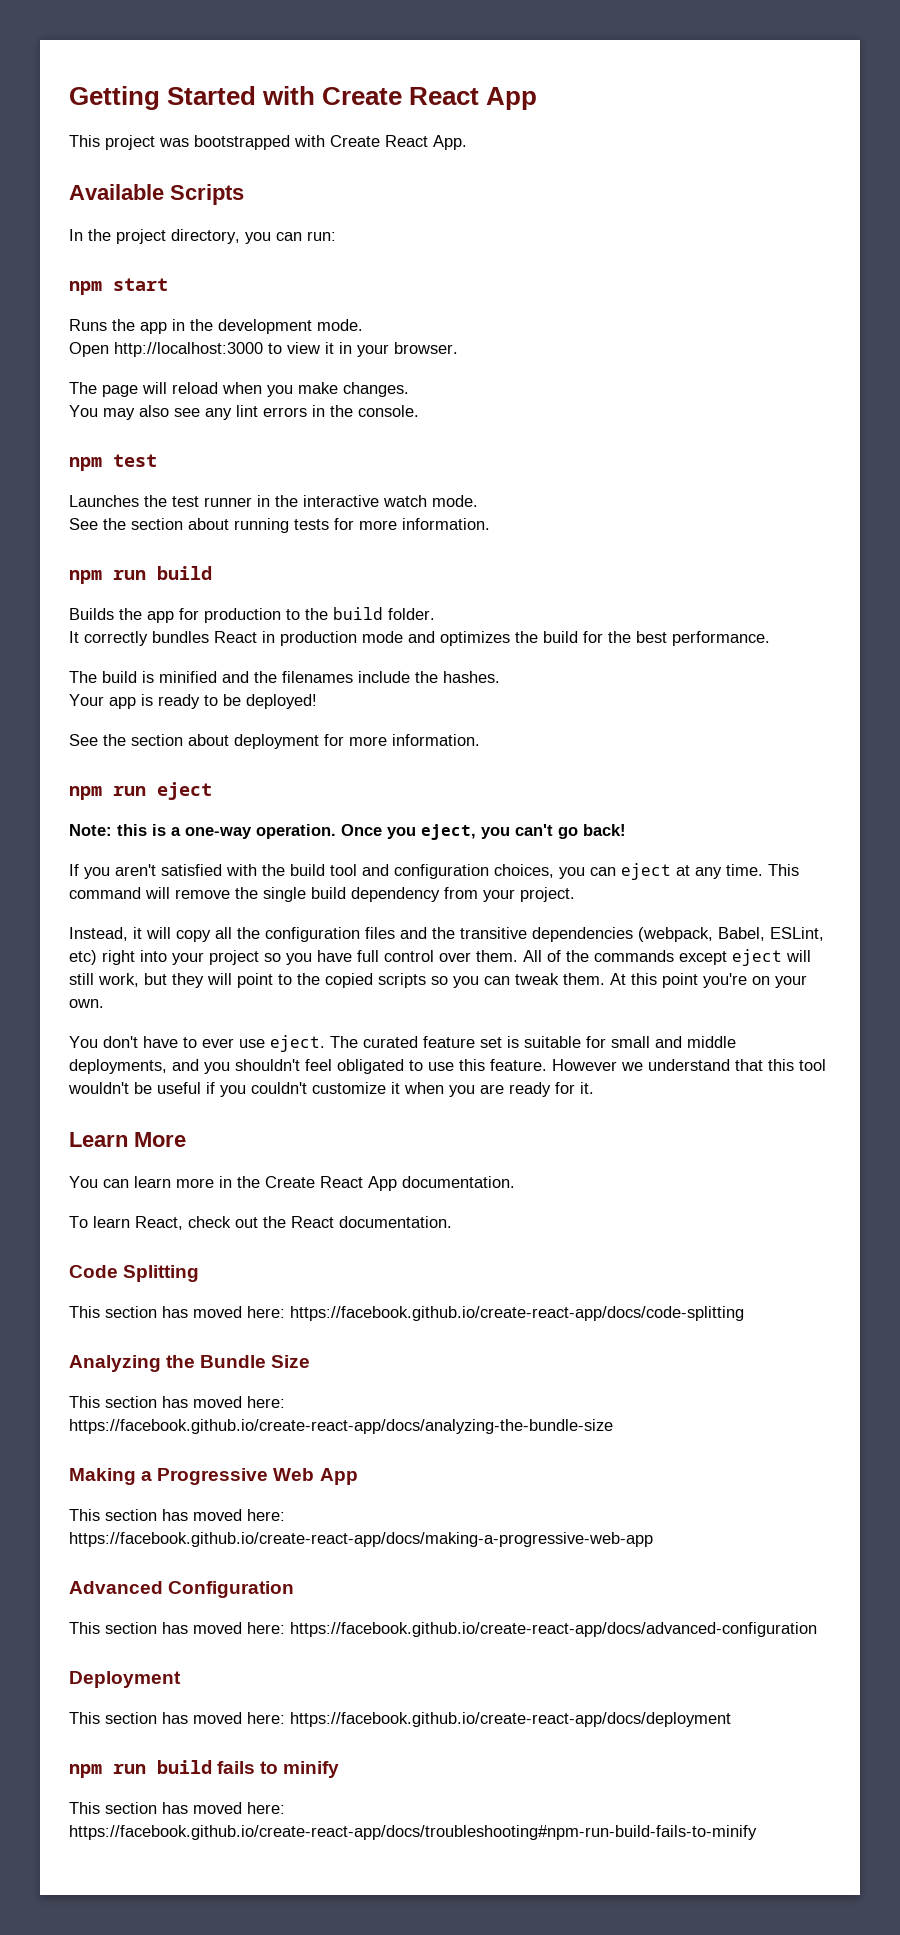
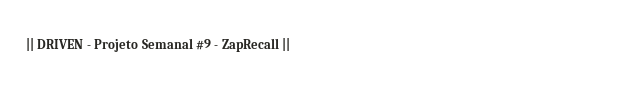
[69,86,538,110] [69,135,467,150] [69,184,244,205] [69,229,336,244] [69,278,168,295] [69,319,363,334] [69,342,458,357] [69,382,409,397] [69,405,419,420] [69,454,157,471] [69,495,478,507] [69,518,490,533] [69,566,212,584] [69,607,435,623] [69,631,770,646] [69,671,500,683] [69,694,317,709] [69,734,480,749] [69,782,212,800] [69,824,626,840] [69,863,799,880] [69,887,575,902] [69,927,824,942] [69,949,811,966] [69,973,807,988] [69,999,104,1008] [69,1035,736,1052] [69,1059,826,1074] [68,1082,594,1097] [69,1132,186,1147] [69,1176,515,1191] [69,1216,452,1230] [69,1265,200,1282] [69,1306,744,1321] [69,1355,311,1372] [69,1396,285,1408] [69,1419,613,1434] [69,1468,358,1485] [69,1509,285,1521] [69,1532,653,1547] [69,1581,295,1598] [69,1622,817,1637] [69,1671,181,1688] [69,1712,731,1727] [69,1760,340,1778] [69,1802,285,1814] [69,1825,757,1840] Getting Started with Create React App // This project was bootstrapped with Create React App. // Available Scripts // In the project directory, you can run: // npm start // Runs the app in the development mode. // Open http://localhost:3000 to view it in your browser. // The page will reload when you make changes. // You may also see any lint errors in the console. // npm test // Launches the test runner in the interactive watch mode. // See the section about running tests for more information. // npm run build // Builds the app for production to the build folder. // It correctly bundles React in production mode and optimizes the build for the best performance. // The build is minified and the filenames include the hashes. // Your app is ready to be deployed! // See the section about deployment for more information. // npm run eject // Note: this is a one-way operation. Once you eject, you can't go back! // If you aren't satisfied with the build tool and configuration choices, you can eject at any time. This command will remove the single build dependency from your project. // Instead, it will copy all the configuration files and the transitive dependencies (webpack, Babel, ESLint, etc) right into your project so you have full control over them. All of the commands except eject will still work, but they will point to the copied scripts so you can tweak them. At this point you're on your own. // You don't have to ever use eject. The curated feature set is suitable for small and middle deployments, and you shouldn't feel obligated to use this feature. However we understand that this tool wouldn't be useful if you couldn't customize it when you are ready for it. // Learn More // You can learn more in the Create React App documentation. // To learn React, check out the React documentation. // Code Splitting // This section has moved here: https://facebook.github.io/create-react-app/docs/code-splitting // Analyzing the Bundle Size // This section has moved here: https://facebook.github.io/create-react-app/docs/analyzing-the-bundle-size // Making a Progressive Web App // This section has moved here: https://facebook.github.io/create-react-app/docs/making-a-progressive-web-app // Advanced Configuration // This section has moved here: https://facebook.github.io/create-react-app/docs/advanced-configuration // Deployment // This section has moved here: https://facebook.github.io/create-react-app/docs/deployment // npm run build fails to minify // This section has moved here: https://facebook.github.io/create-react-app/docs/troubleshooting#npm-run-build-fails-to-minify -> [26,38,290,52] || DRIVEN - Projeto Semanal #9 - ZapRecall ||

